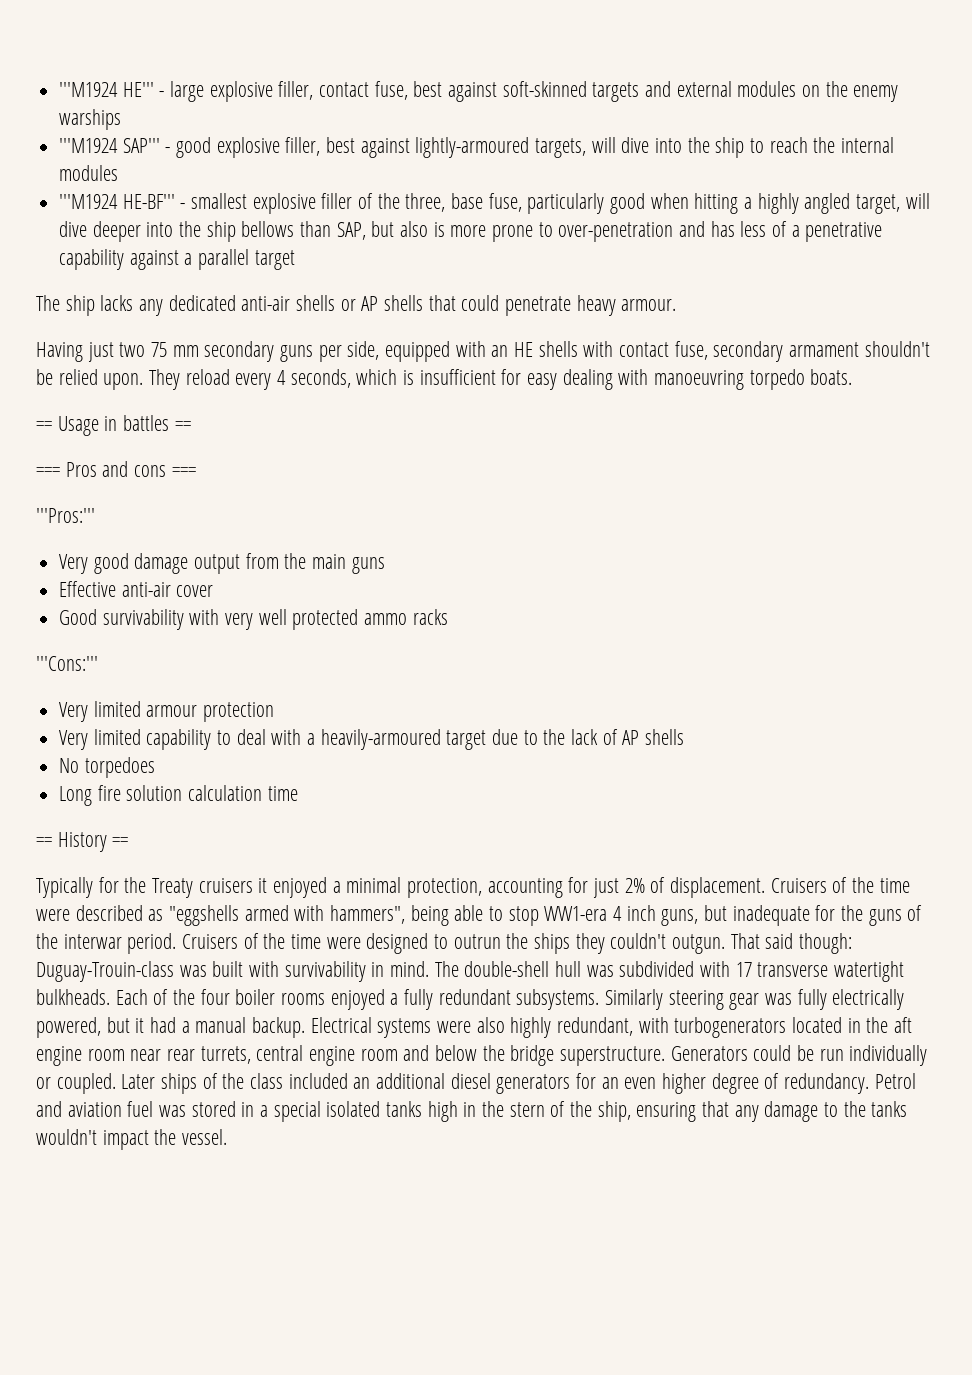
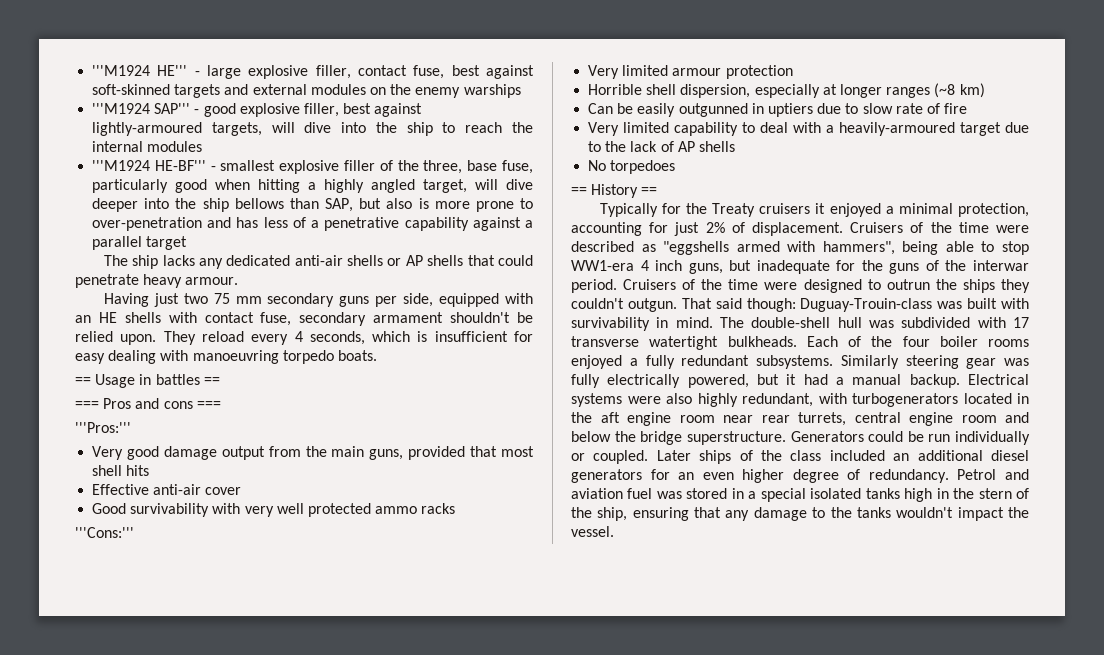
[351,557,385,574] guns -> [369,446,534,460] [92,465,150,476] guns, provided that most shell hits
(275, 712) none -> [588,83,985,98] [588,103,968,117] // Horrible shell dispersion, especially at longer ranges (~8 km) // Can be easily outgunned in uptiers due to slow rate of fire
[59,785,298,806] // Long fire solution calculation time -> (676, 167) none

